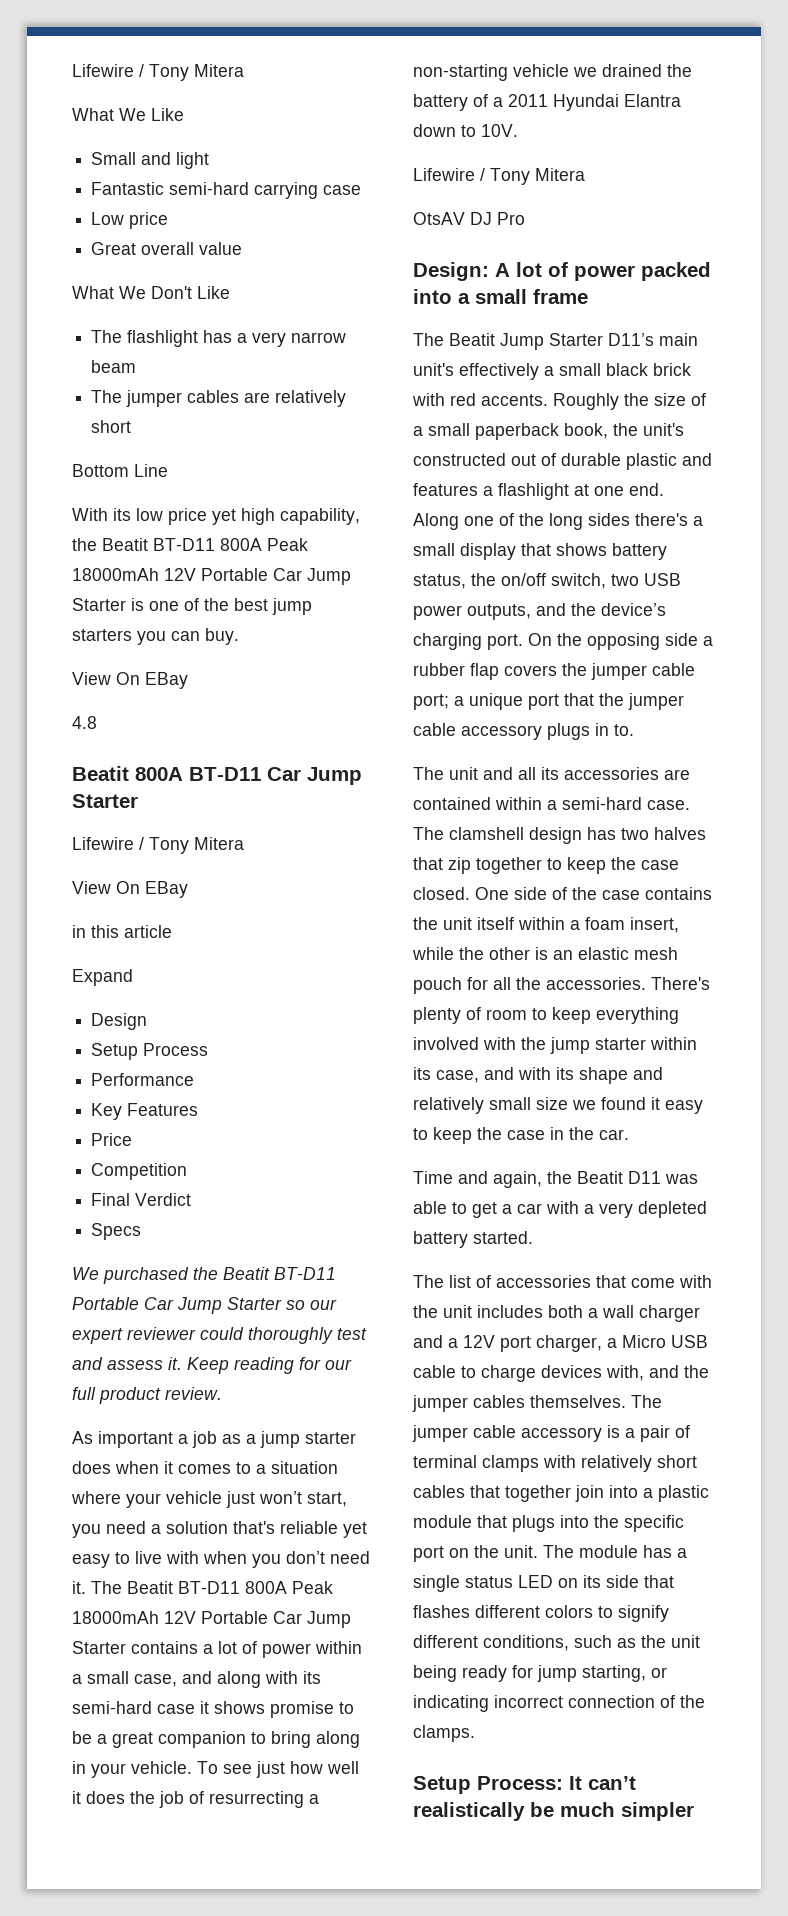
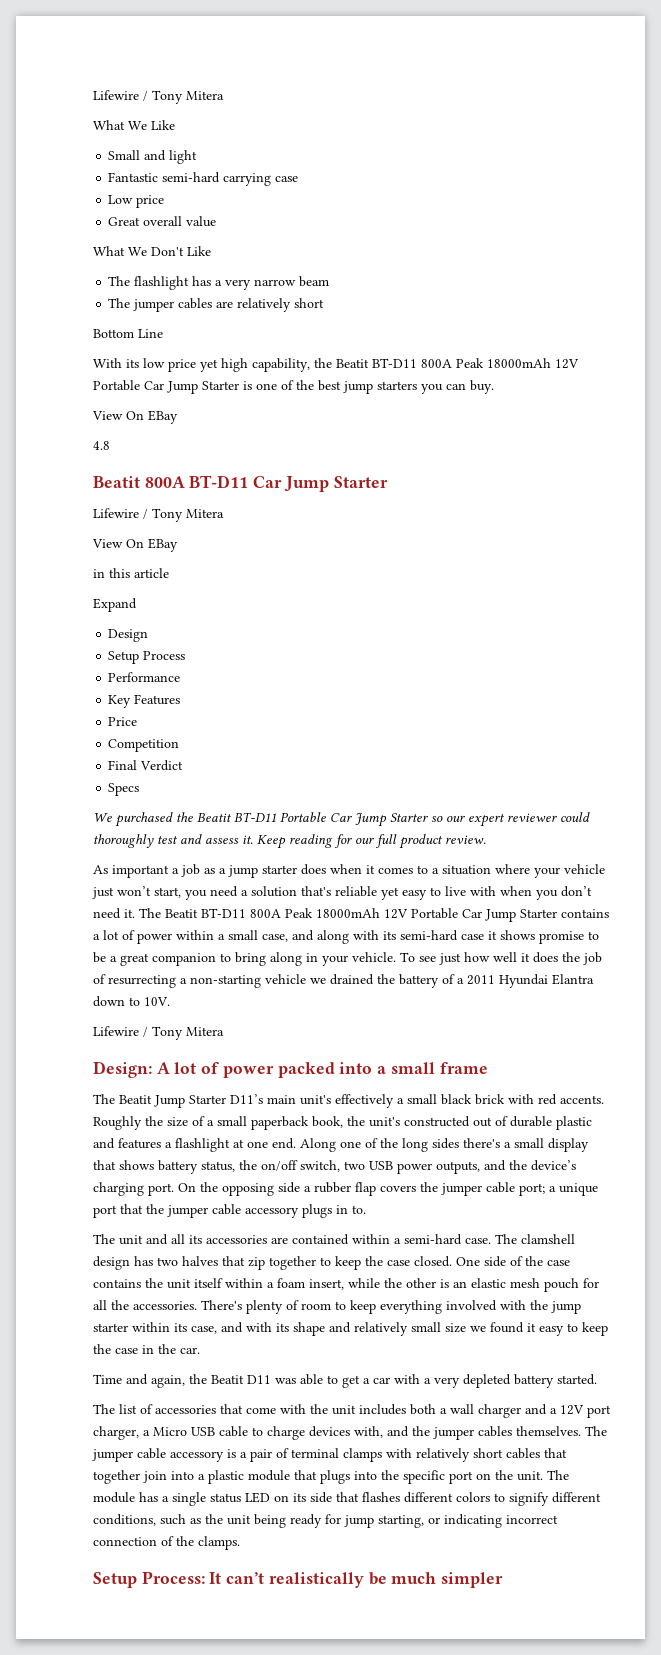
[413,212,525,225] // OtsAV DJ Pro -> (224, 1031) none

